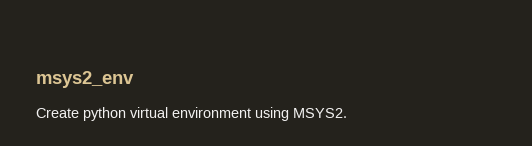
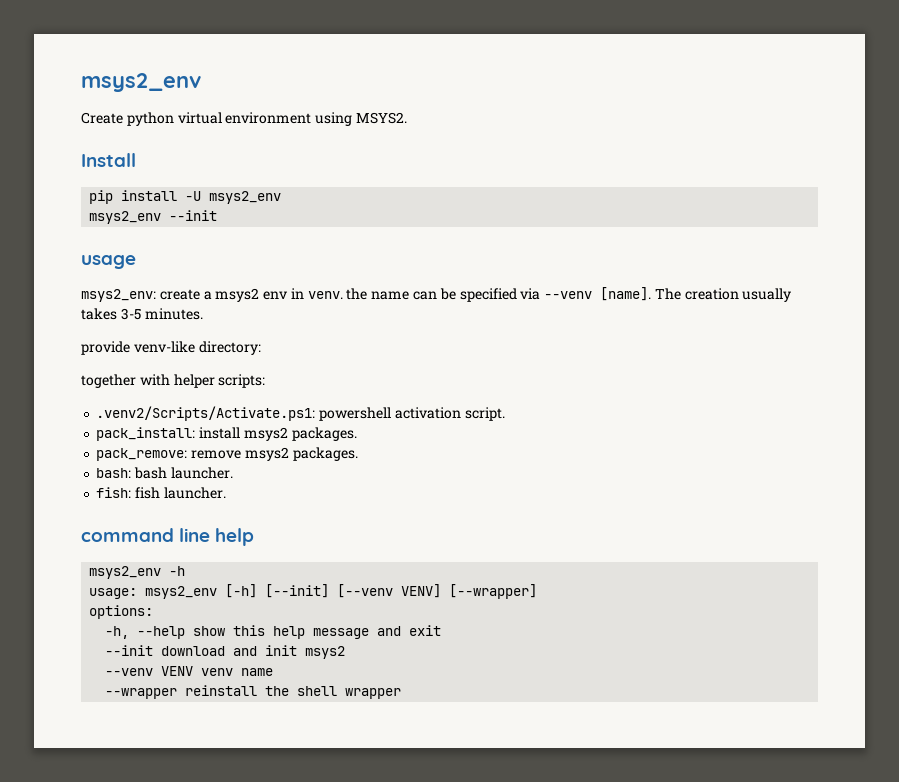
(347, 113) none -> [81,153,136,167] [89,190,282,204] [89,210,218,224] [81,255,136,269] [81,287,792,302] [81,308,203,320] [81,341,261,355] [81,374,266,388] [96,406,505,421] [96,427,357,441] [96,447,358,461] [96,467,233,479] [96,487,226,499] [81,528,255,546] [89,566,186,579] [89,584,538,599] [89,605,154,619] [105,625,442,639] [105,645,346,659] [105,666,274,676] [105,685,402,699] // Install // pip install -U msys2_env // msys2_env --init // usage // msys2_env: create a msys2 env in venv. the name can be specified via --venv [name]. The creation usually takes 3-5 minutes. // provide venv-like directory: // together with helper scripts: // .venv2/Scripts/Activate.ps1: powershell activation script. // pack_install: install msys2 packages. // pack_remove: remove msys2 packages. // bash: bash launcher. // fish: fish launcher. // command line help // msys2_env -h // usage: msys2_env [-h] [--init] [--venv VENV] [--wrapper] // options: // -h, --help show this help message and exit // --init download and init msys2 // --venv VENV venv name // --wrapper reinstall the shell wrapper

